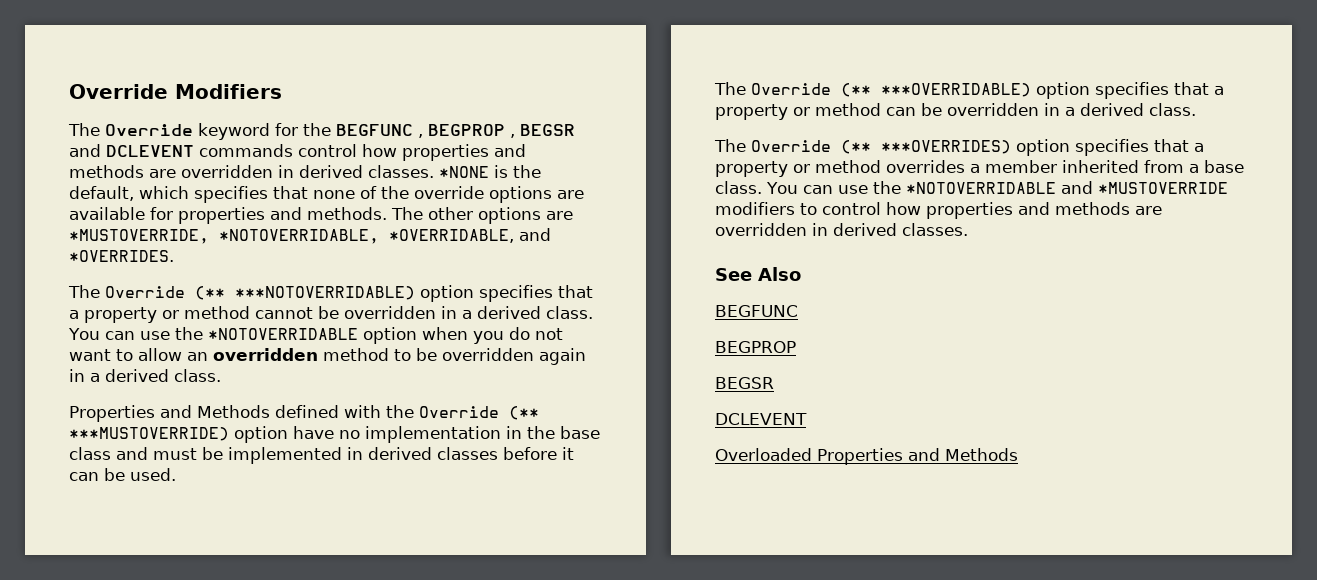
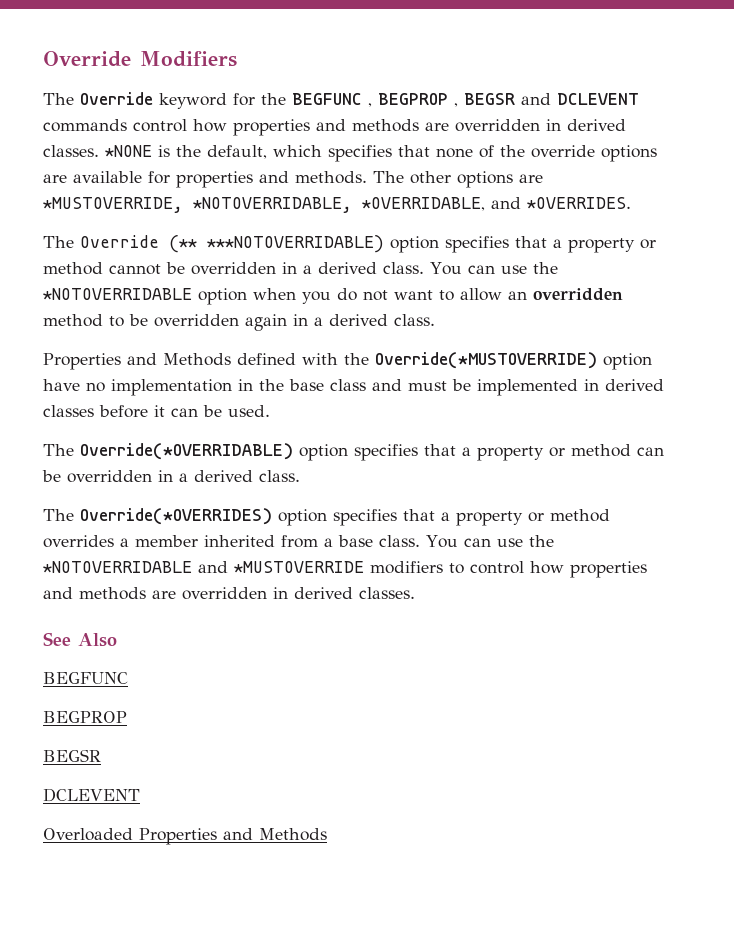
[419,406,539,420] [69,427,229,441] Override (** ***MUSTOVERRIDE) -> [375,352,597,369] Override(*MUSTOVERRIDE)
[751,83,1031,97] Override (** ***OVERRIDABLE) -> [80,443,293,460] Override(*OVERRIDABLE)
[751,140,1011,154] Override (** ***OVERRIDES) -> [80,508,272,525] Override(*OVERRIDES)

